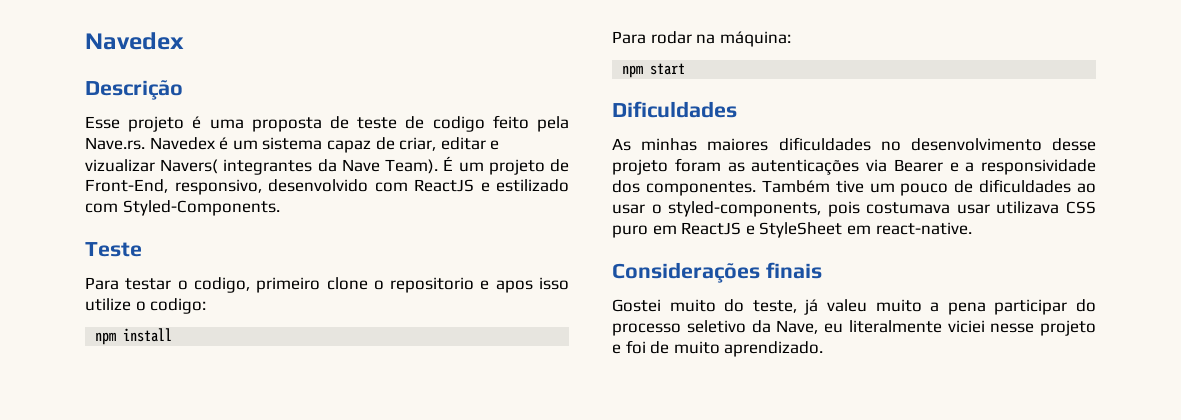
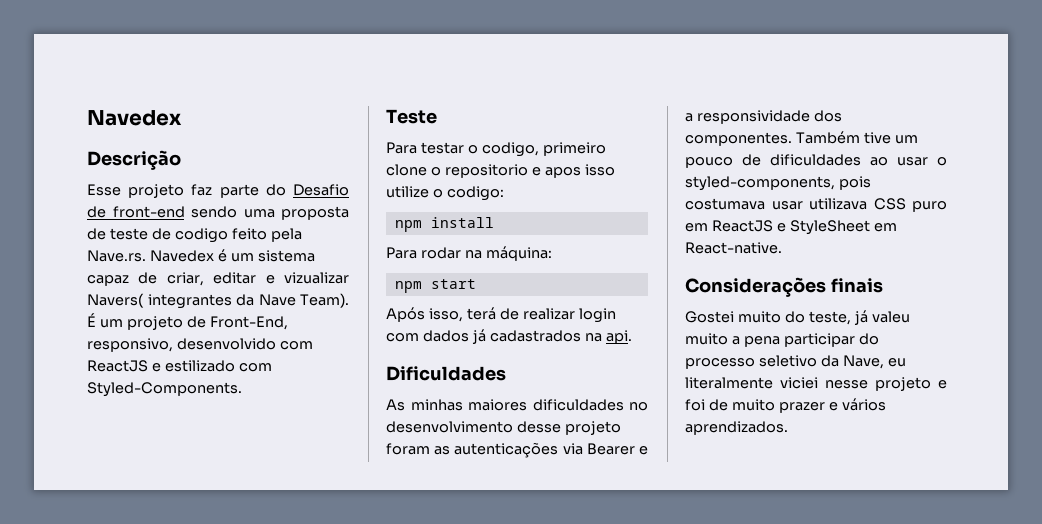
[192,116,202,129] é -> [191,184,349,198] [87,206,237,218] faz parte do Desafio de front-end sendo
(686, 69) none -> [386,307,616,323] [386,329,632,344] // Após isso, terá de realizar login com dados já cadastrados na api.
[875,222,972,235] react-native. -> [685,242,782,254] React-native.
[724,341,824,357] aprendizado. -> [778,398,886,413] [685,421,788,435] prazer e vários aprendizados.

